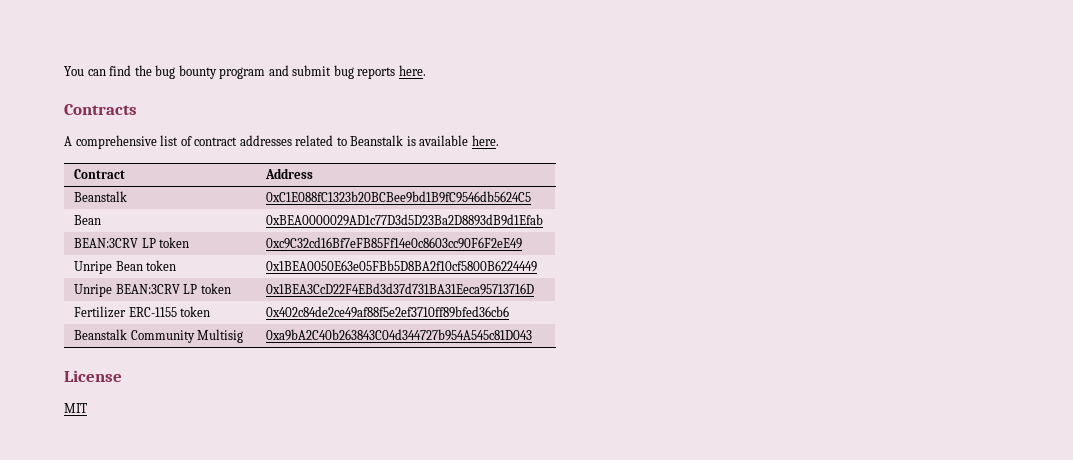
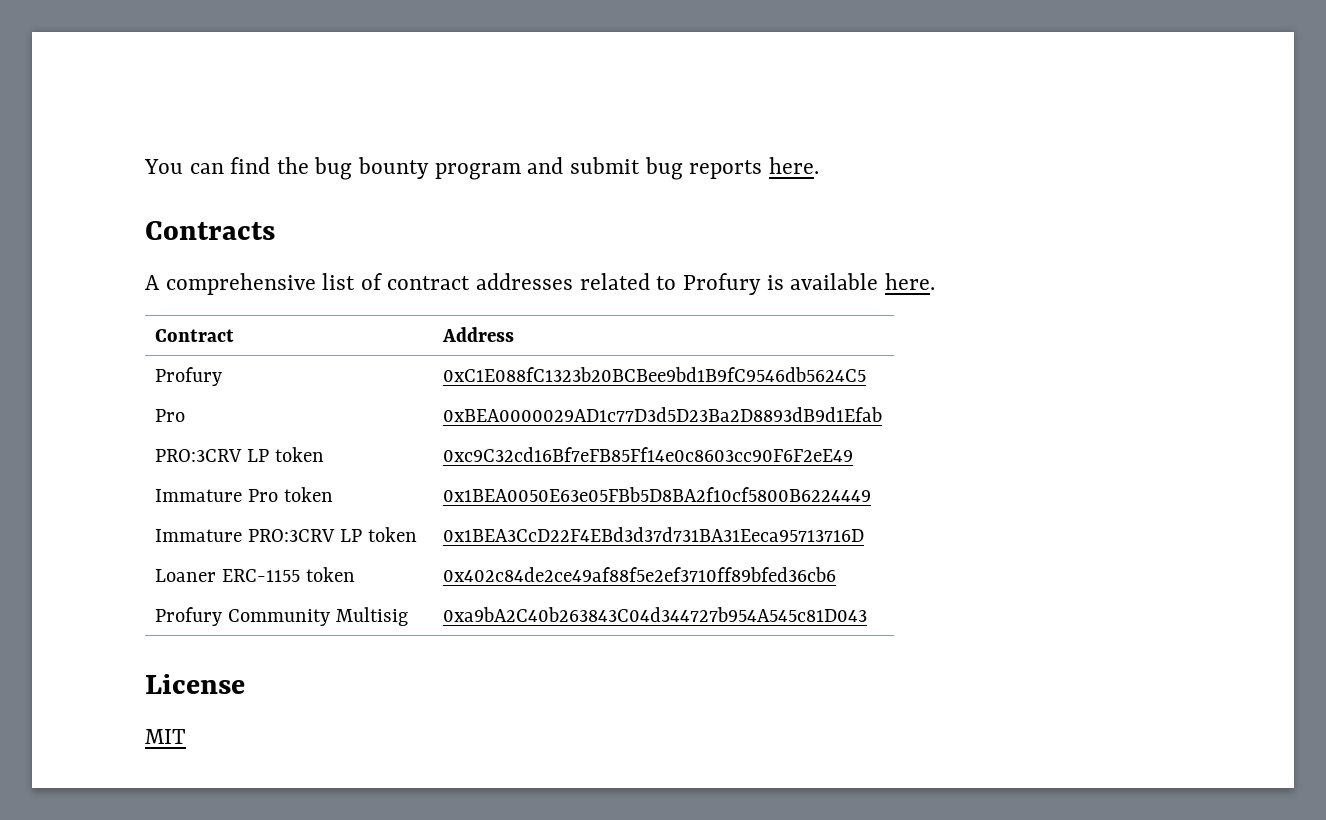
[350,135,404,146] Beanstalk -> [682,273,761,295] Profury
[74,191,128,202] Beanstalk -> [155,367,223,386] Profury
[74,215,102,225] Bean -> [155,409,186,422] Pro
[74,238,139,248] BEAN:3CRV -> [155,449,243,462] PRO:3CRV
[74,261,143,274] Unripe Bean -> [155,489,278,502] Immature Pro
[74,284,180,297] Unripe BEAN:3CRV -> [155,529,335,542] Immature PRO:3CRV
[74,306,127,318] Fertilizer -> [155,569,217,582] Loaner
[74,329,128,340] Beanstalk -> [155,607,223,626] Profury

